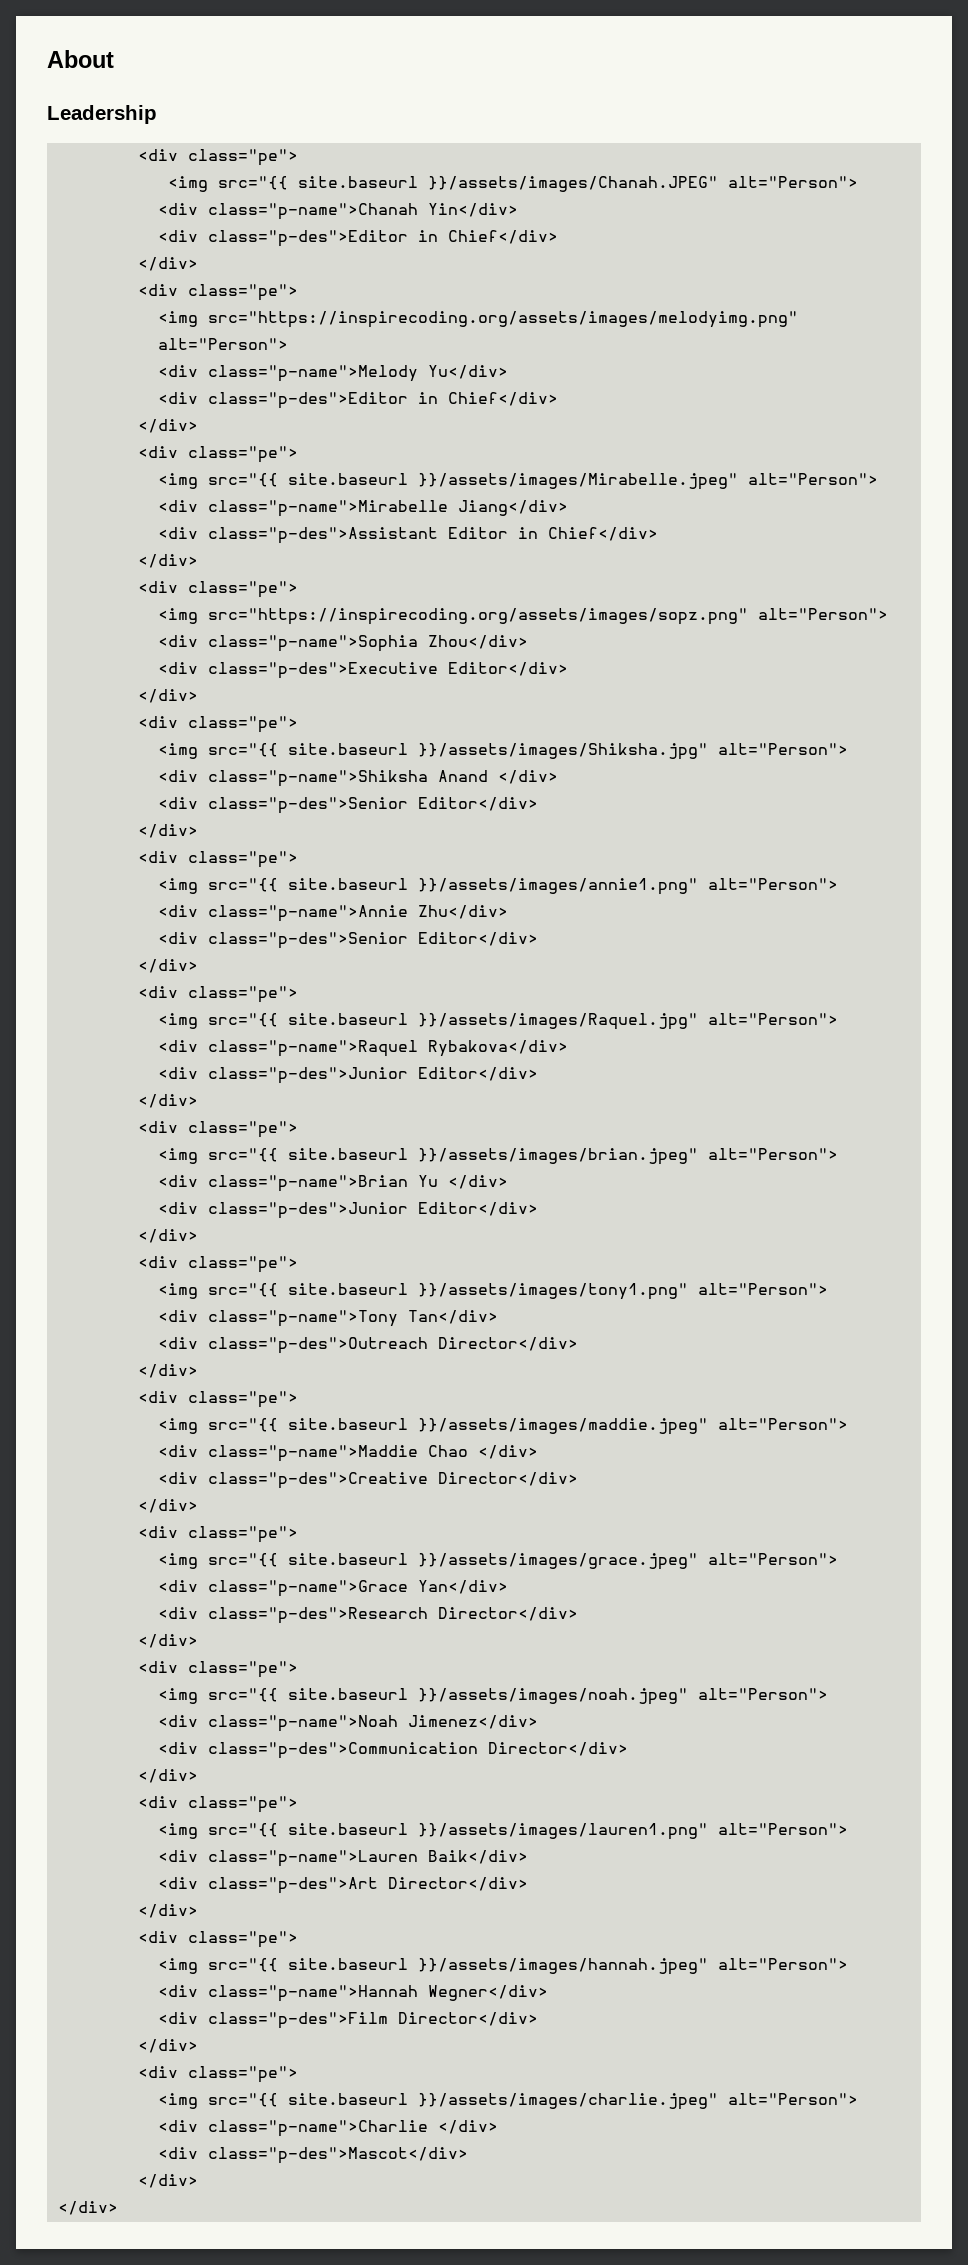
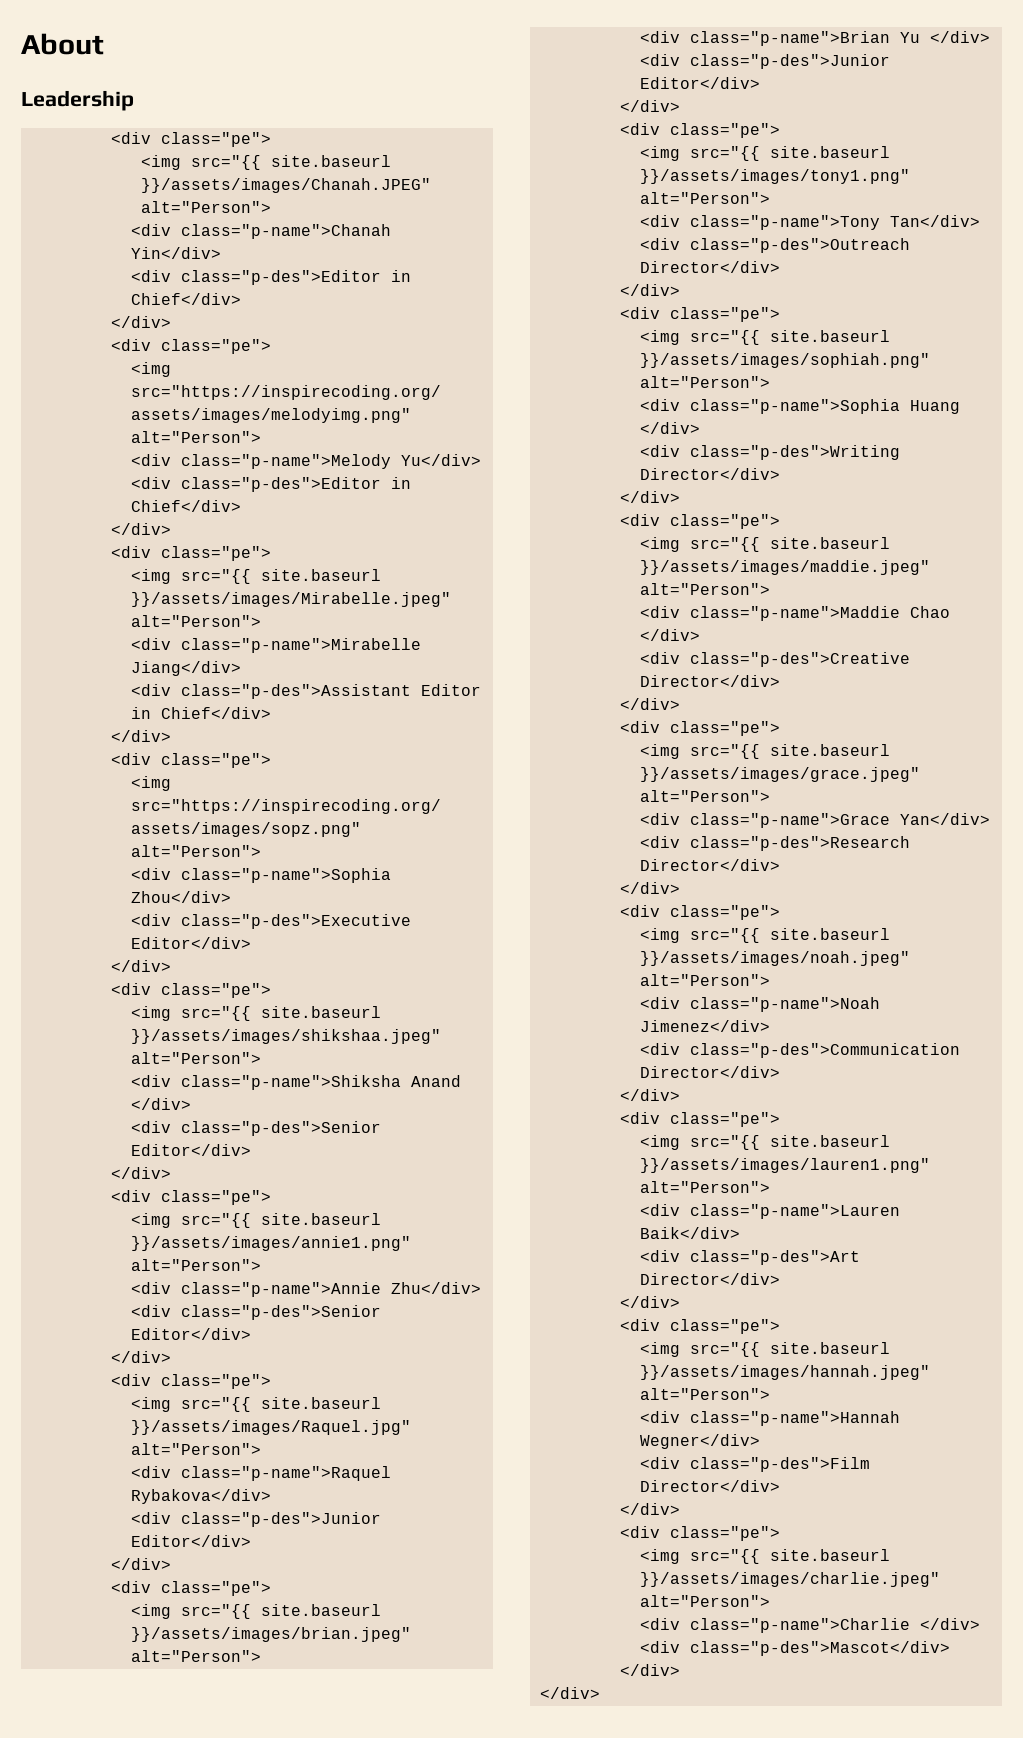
[418,743,709,760] }}/assets/images/Shiksha.jpg" -> [130,1029,441,1044] }}/assets/images/shikshaa.jpeg"
(299, 1399) none -> [639,330,890,345] [639,353,930,368] [639,376,770,388] [639,399,960,414] [639,422,700,434] [639,445,900,460] [639,468,780,480] [619,491,680,503] [619,514,780,529] // <img src="{{ site.baseurl }}/assets/images/sophiah.png" alt="Person"> // <div class="p-name">Sophia Huang </div> // <div class="p-des">Writing Director</div> // </div> // <div class="pe">

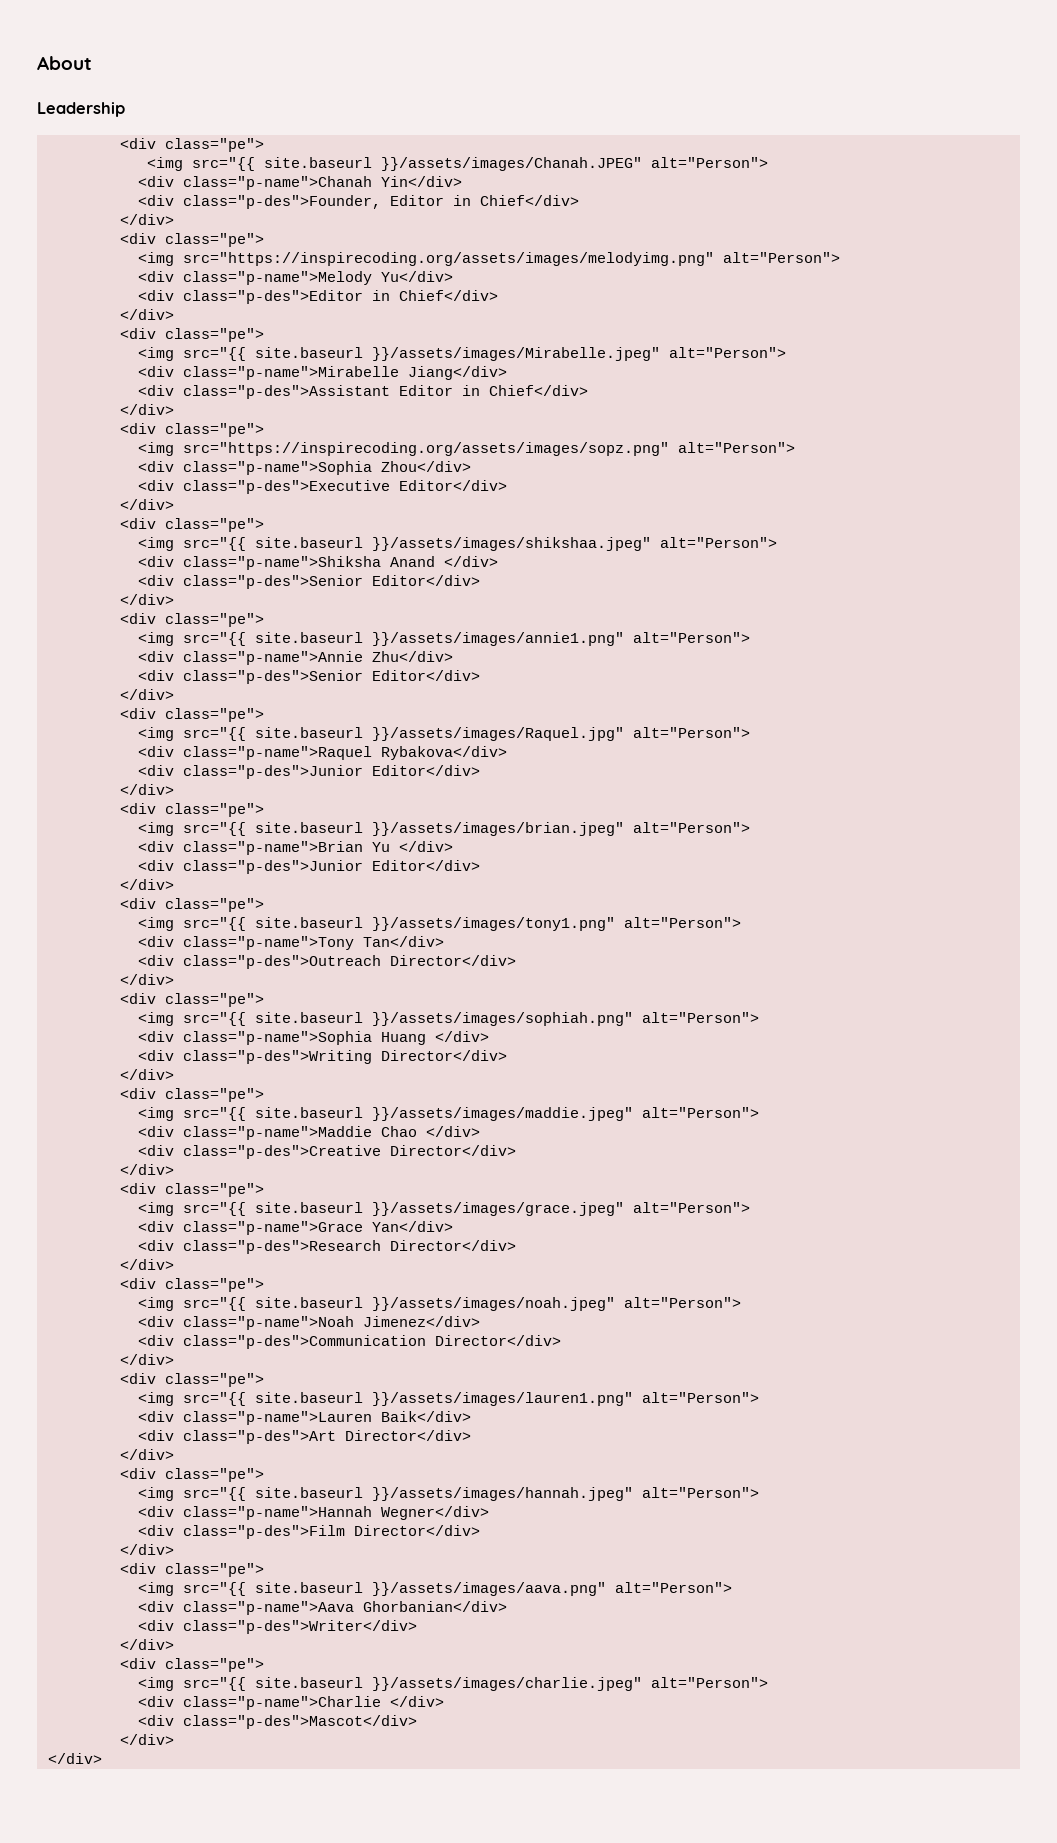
[180,270,381,285] class="p-des">Editor -> [182,195,444,209] class="p-des">Founder, Editor
(780, 1533) none -> [137,1582,732,1596] [137,1601,507,1615] [137,1620,417,1634] [119,1639,174,1650] [119,1658,264,1672] // <img src="{{ site.baseurl }}/assets/images/aava.png" alt="Person"> // <div class="p-name">Aava Ghorbanian</div> // <div class="p-des">Writer</div> // </div> // <div class="pe">

